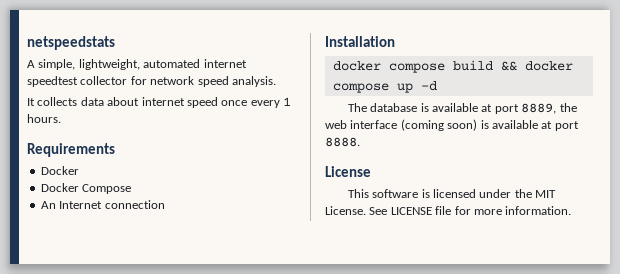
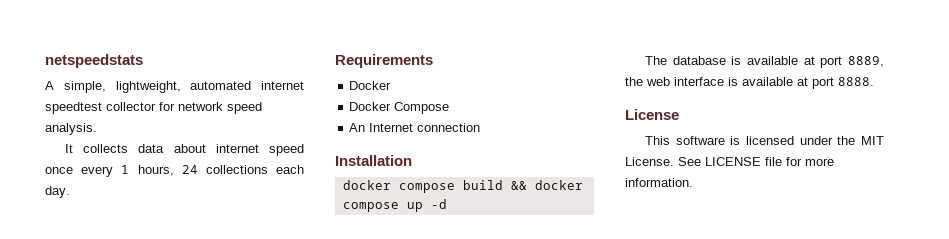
[27,114,61,123] hours. -> [137,165,304,176] [45,186,70,198] hours, 24 collections each day.
[400,119,478,131] (coming soon) -> (724, 81) none

